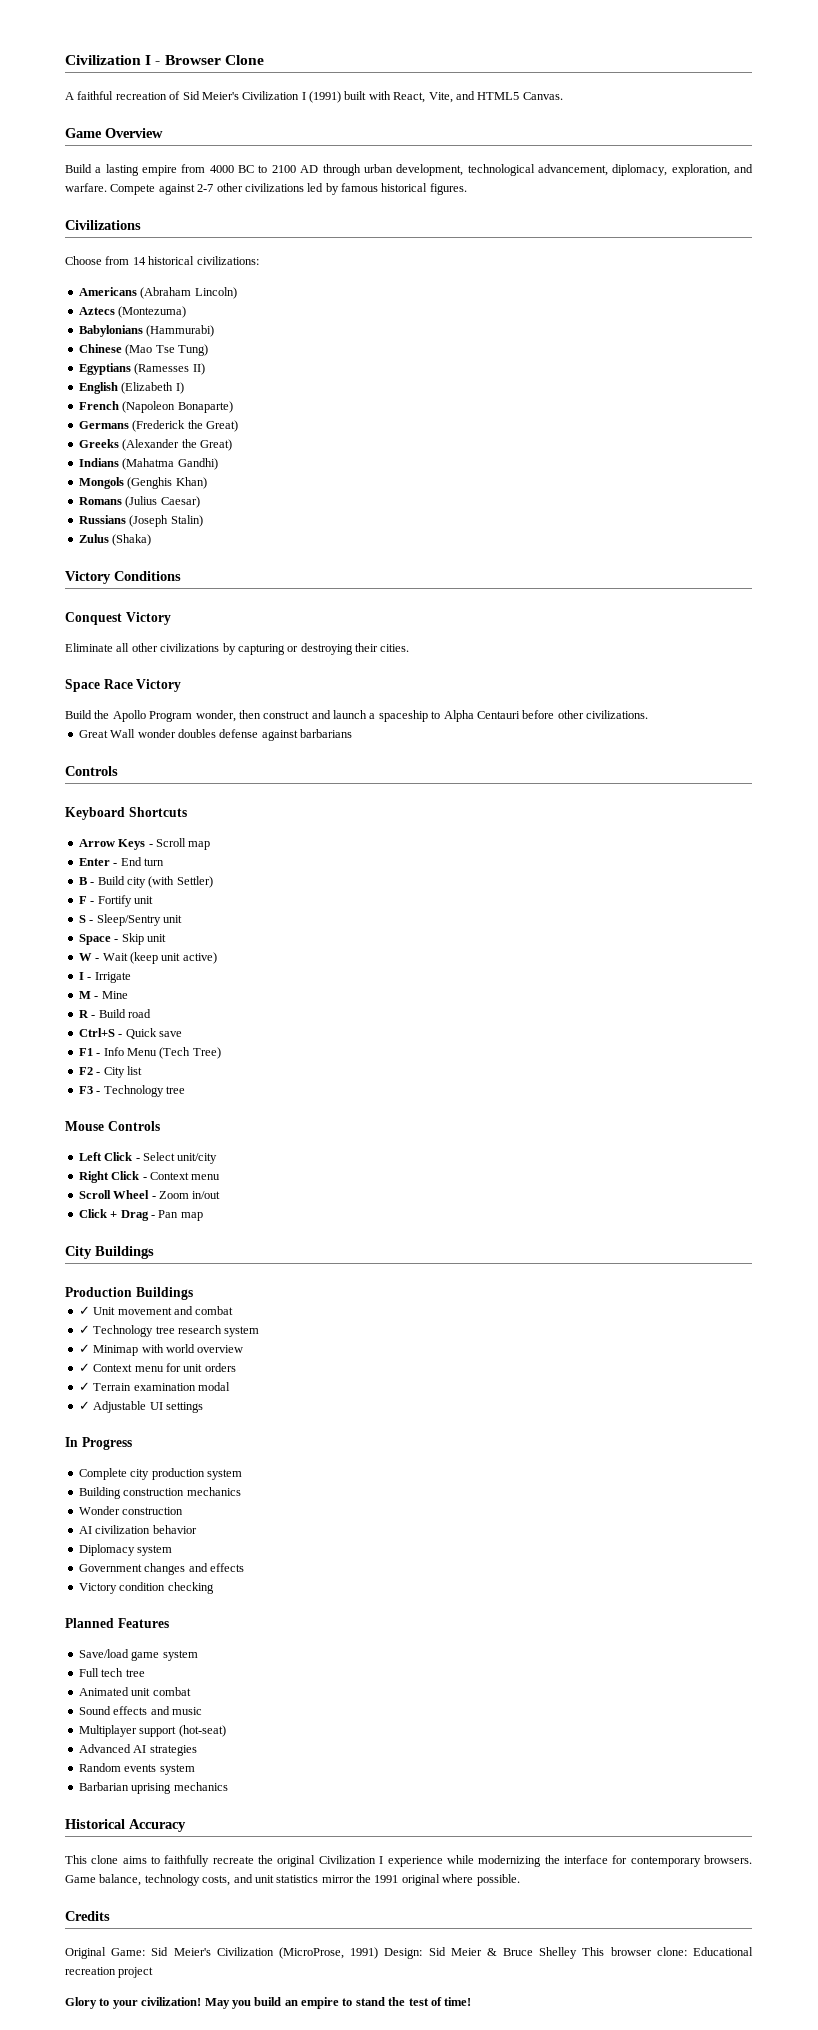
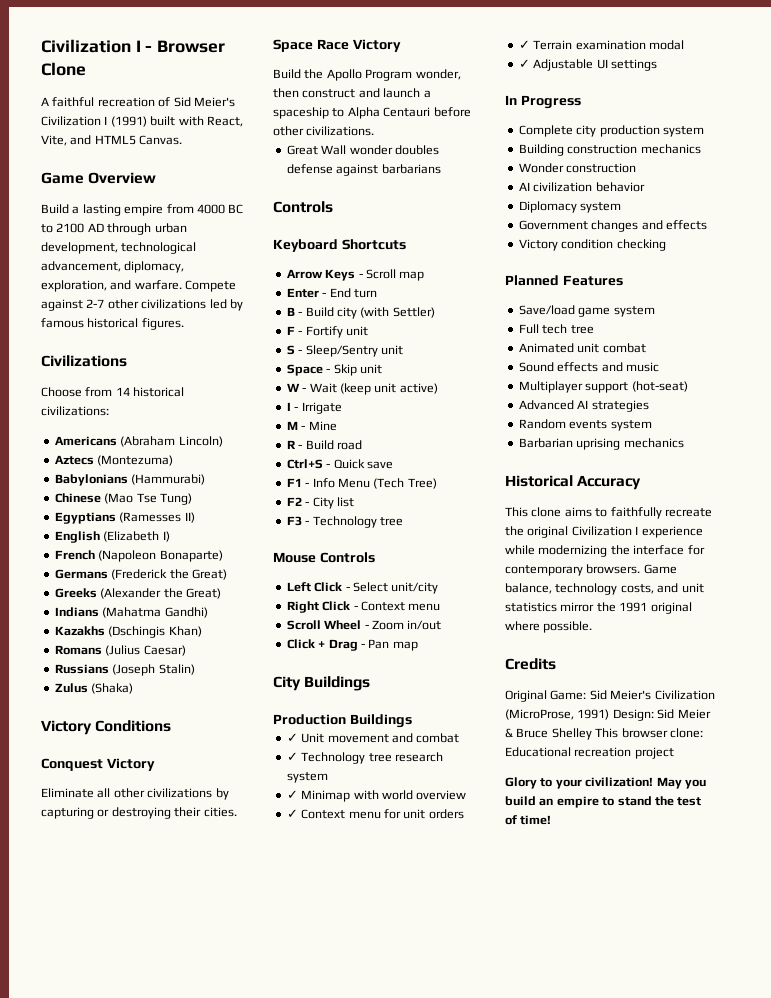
[78,477,173,489] Mongols (Genghis -> [54,626,166,638] Kazakhs (Dschingis

